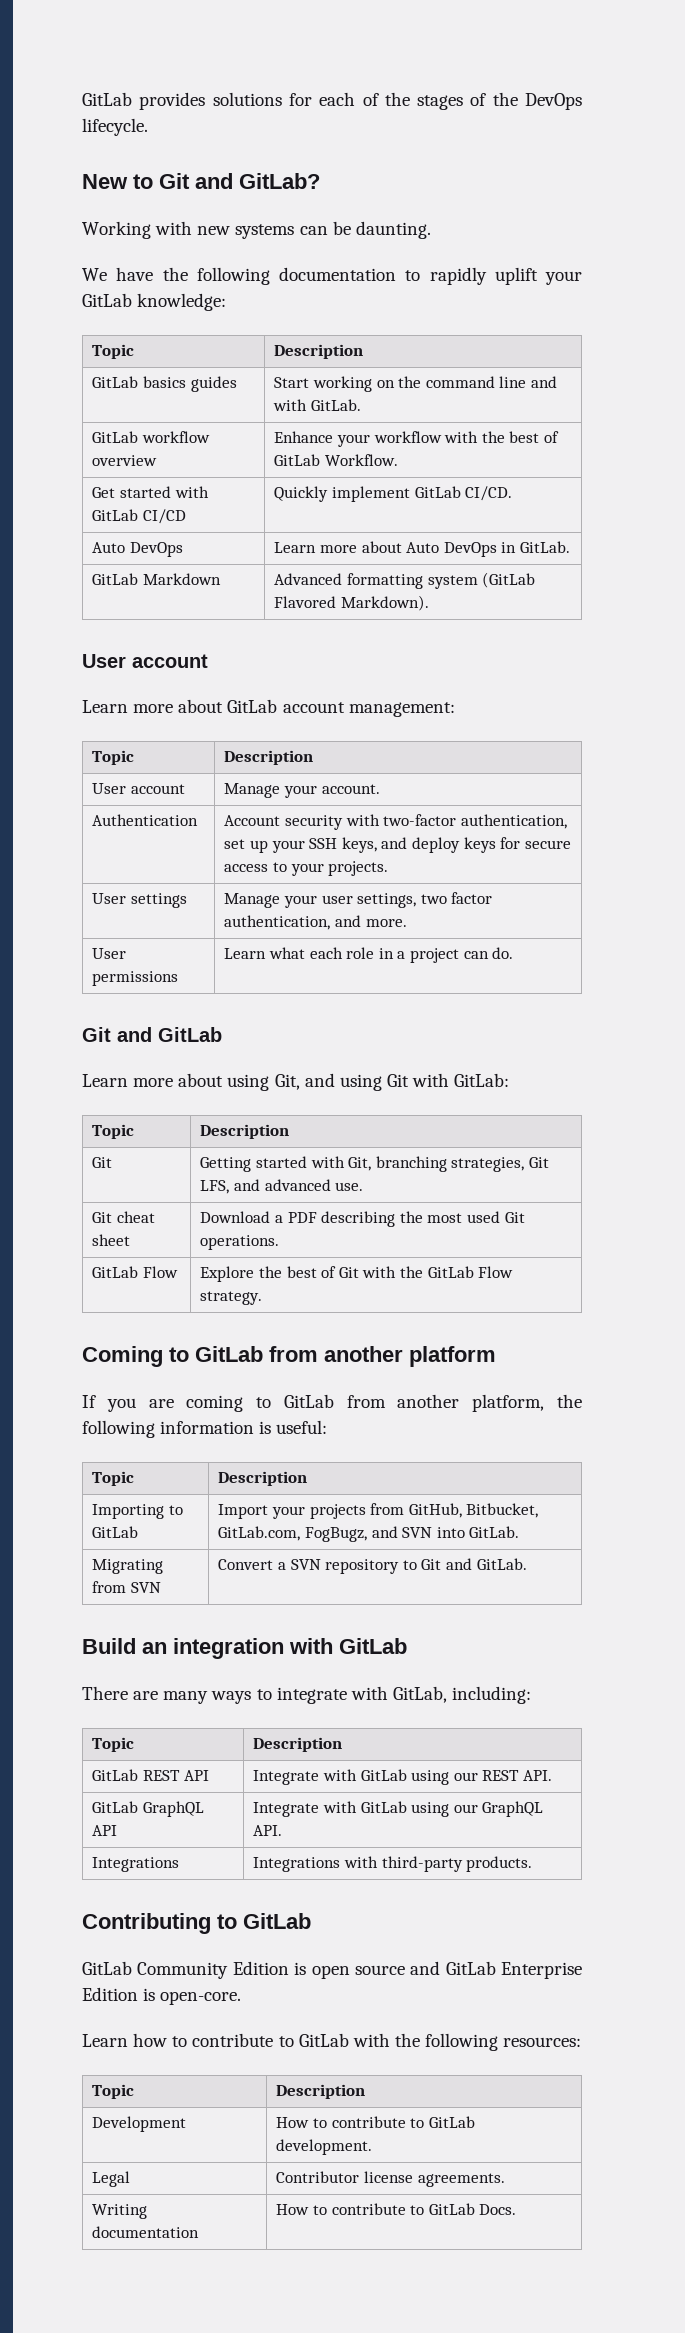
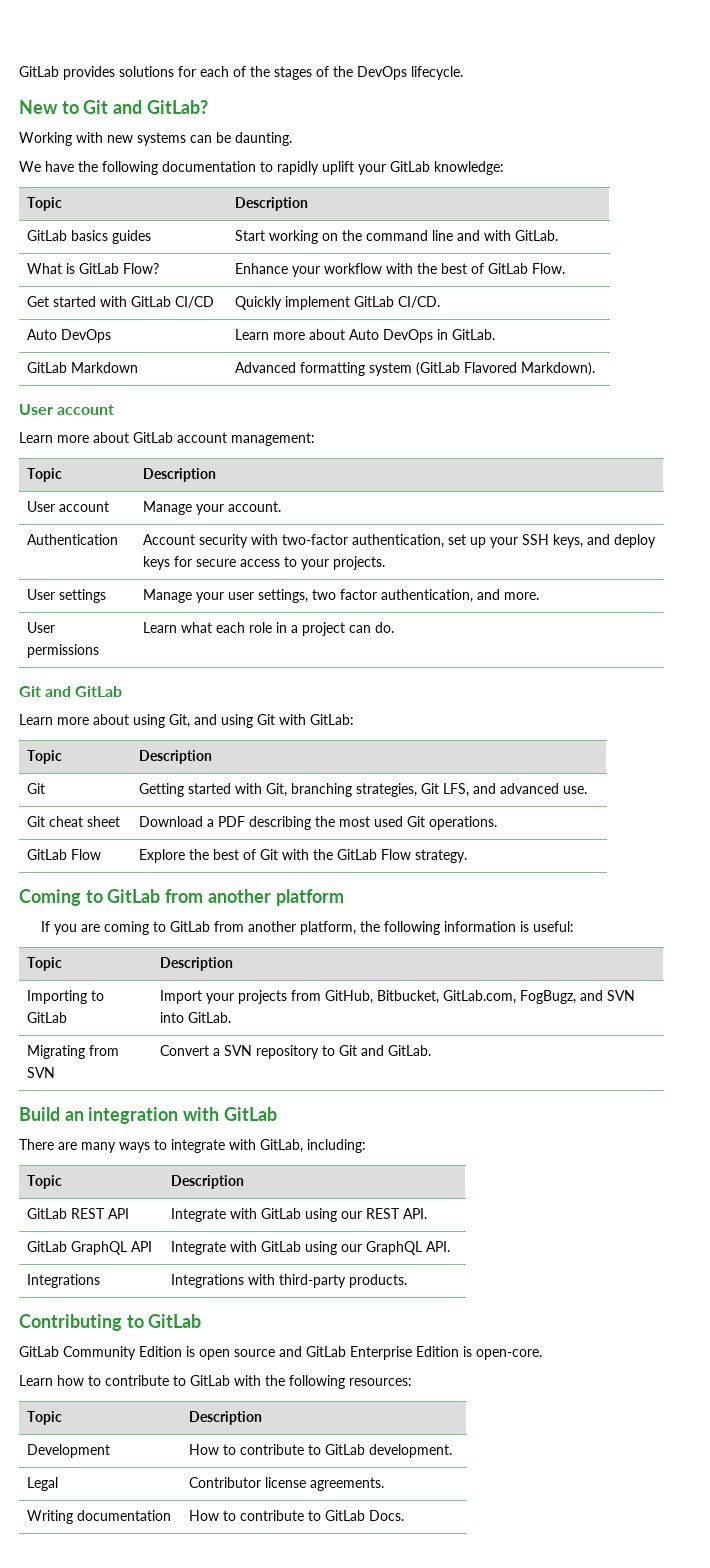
[92,431,211,443] [92,455,158,466] GitLab workflow overview -> [27,263,160,274] What is GitLab Flow?
[325,454,399,466] Workflow. -> [532,263,566,274] Flow.

